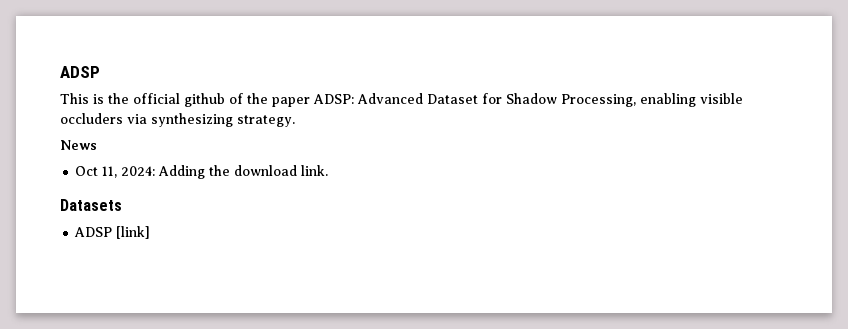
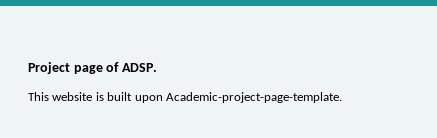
[60,66,100,78] [60,93,743,107] [60,113,295,127] [60,140,97,150] [75,165,329,179] [60,199,122,211] [74,226,151,239] ADSP // This is the official github of the paper ADSP: Advanced Dataset for Shadow Processing, enabling visible occluders via synthesizing strategy. // News // Oct 11, 2024: Adding the download link. // Datasets // ADSP [link] -> [28,62,157,74] [28,92,342,103] Project page of ADSP. // This website is built upon Academic-project-page-template.

